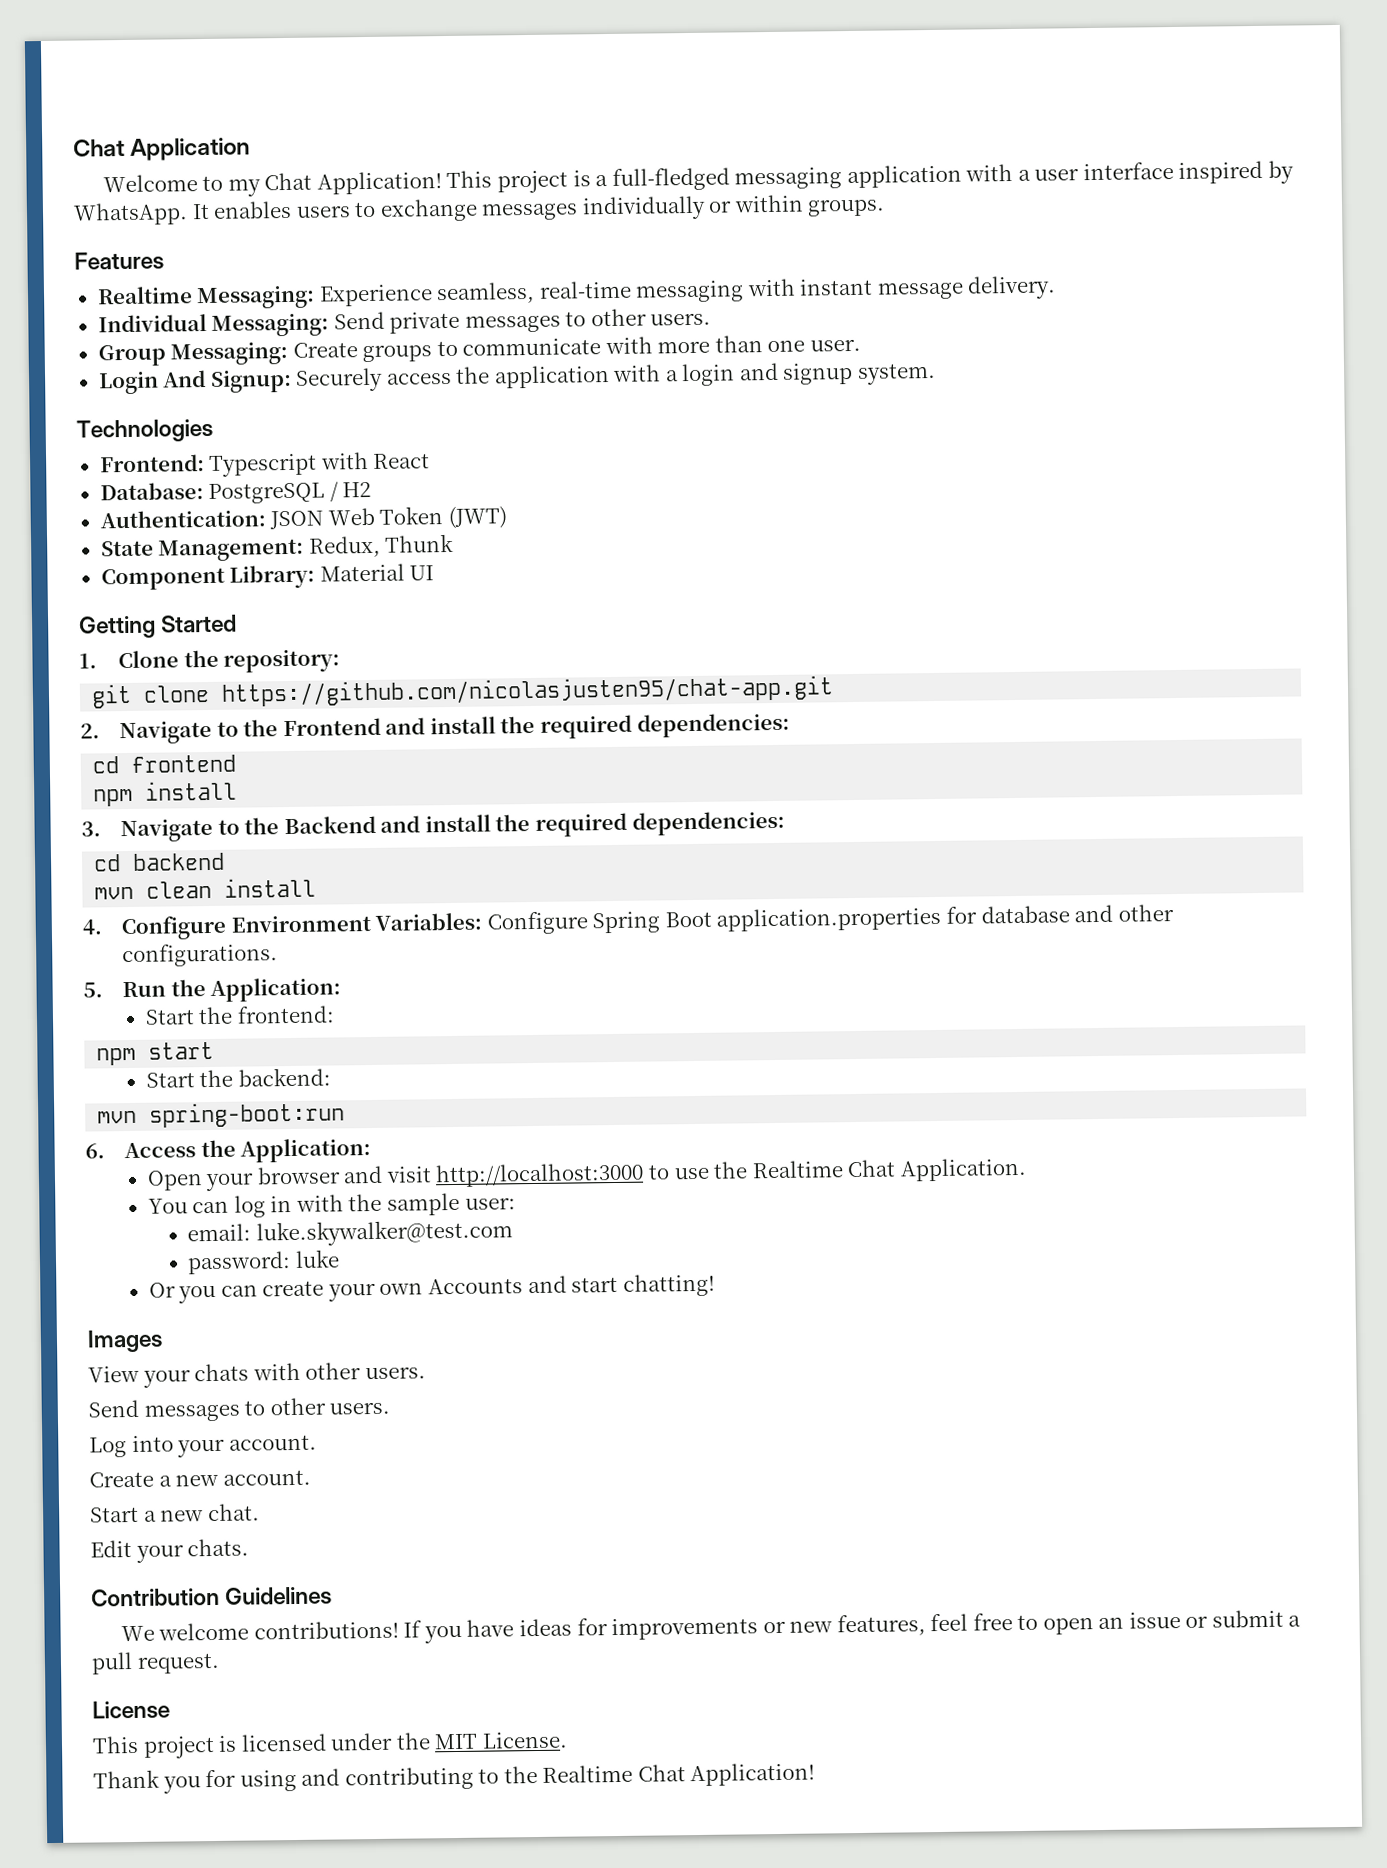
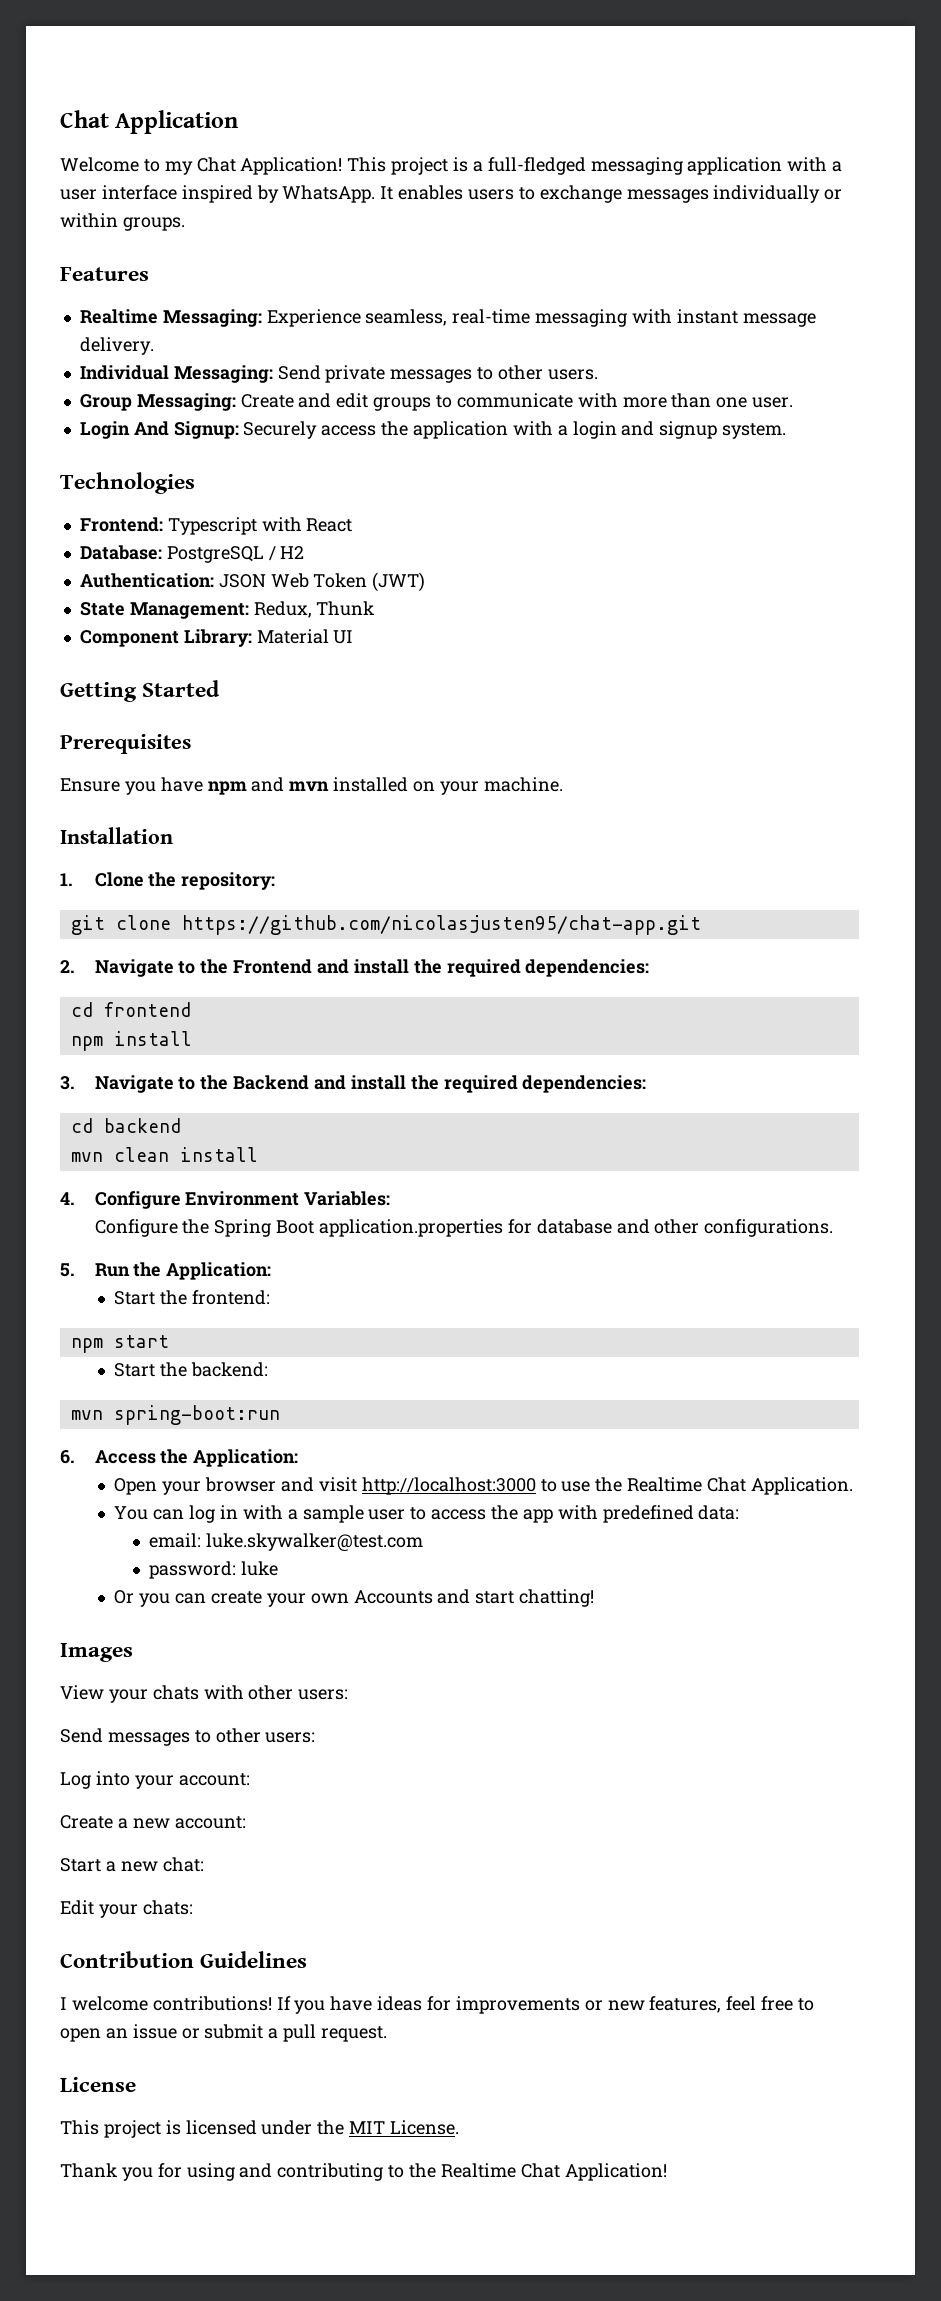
(358, 350) none -> [298,393,369,408] and edit
(238, 623) none -> [60,734,191,754] [60,777,563,795] [60,827,173,844] // Prerequisites // Ensure you have npm and mvn installed on your machine. // Installation
[486,911,588,935] Configure -> [94,1219,210,1237] // Configure the
[348,1192,516,1216] the sample user: -> [287,1505,740,1523] a sample user to access the app with predefined data:
[364,1366,426,1380] users. -> [298,1689,349,1700] users:
[329,1401,391,1415] users. -> [265,1732,316,1743] users:
[228,1434,317,1451] account. -> [178,1773,250,1786] account:
[222,1469,311,1486] account. -> [174,1816,246,1829] account:
[207,1503,260,1522] chat. -> [162,1857,204,1872] chat:
[187,1538,250,1557] chats. -> [142,1900,193,1915] chats:
[120,1625,155,1642] We -> [60,1997,67,2010] I

